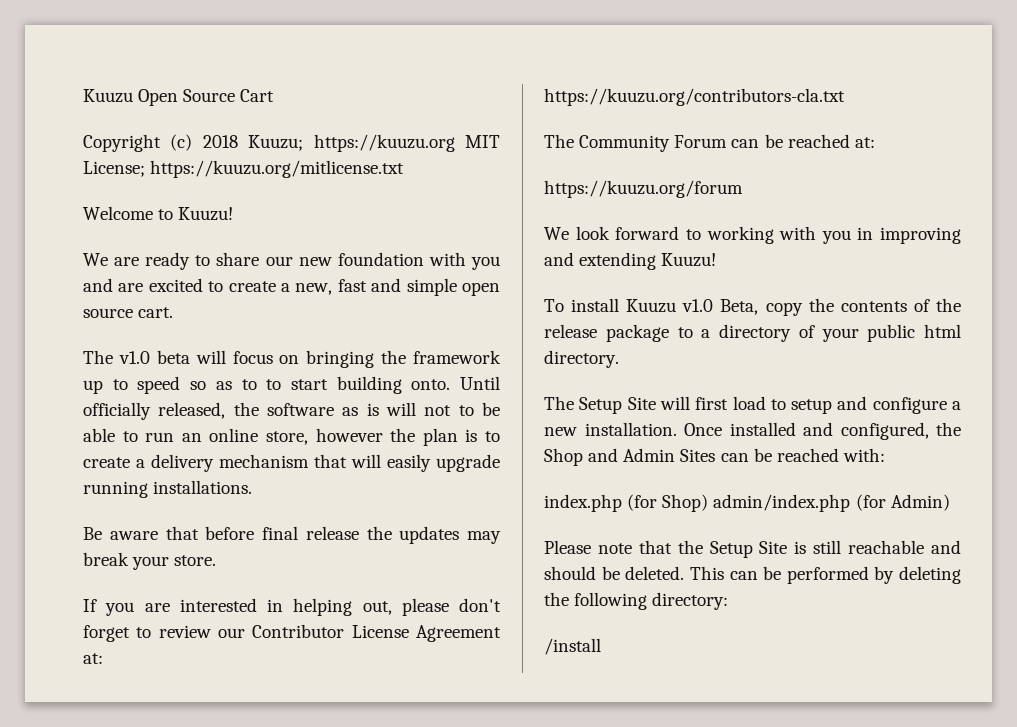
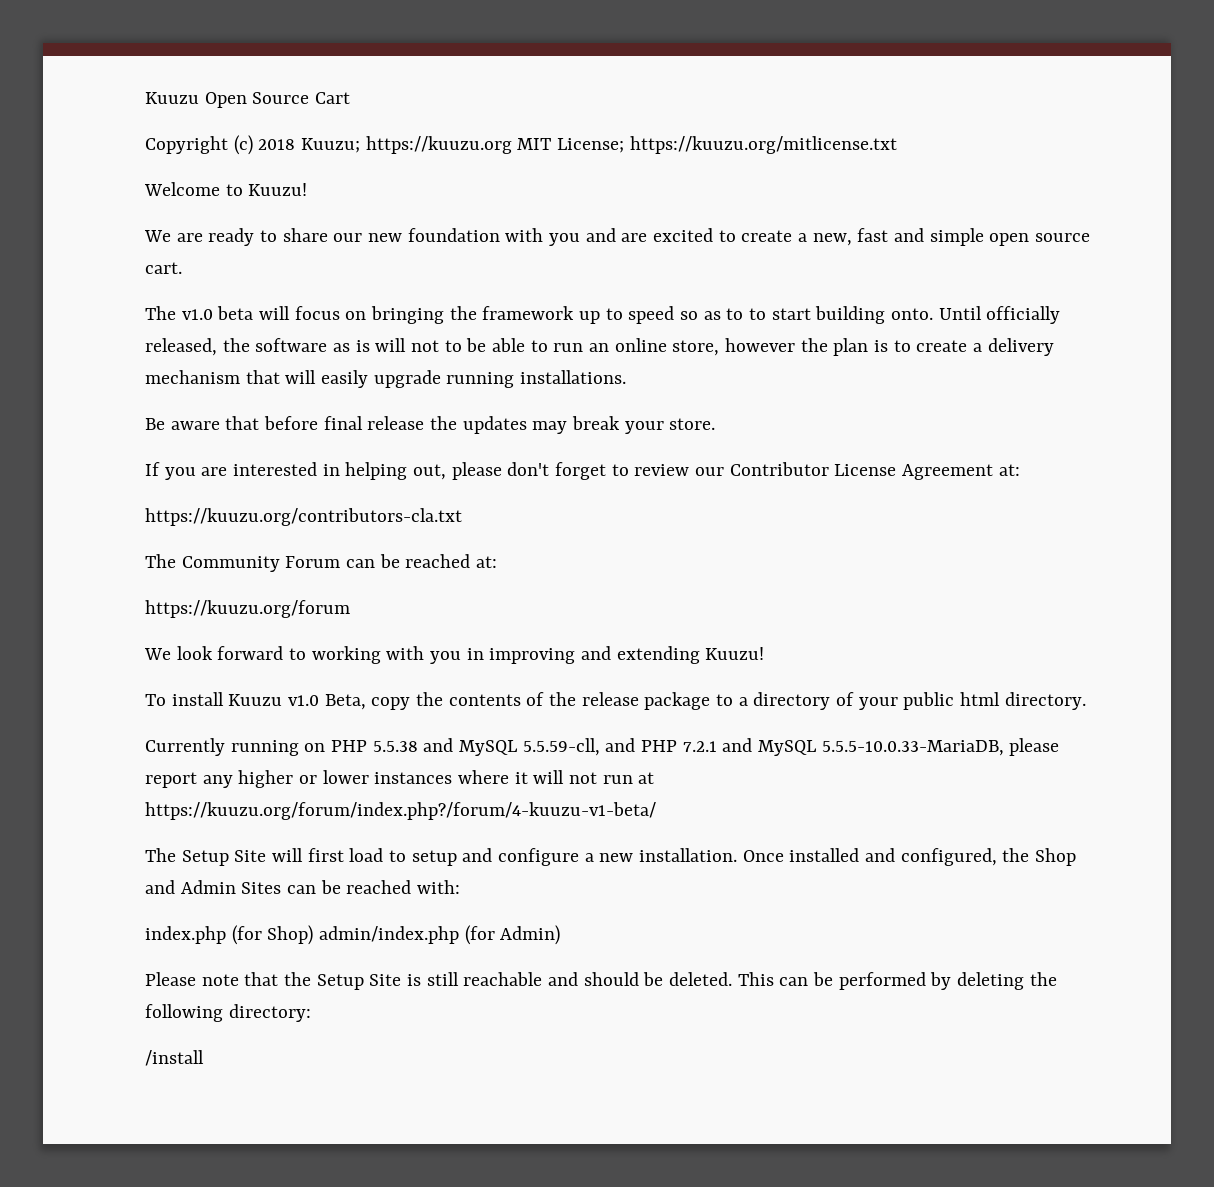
(619, 359) none -> [145,738,1060,756] [145,770,655,788] [145,802,656,820] // Currently running on PHP 5.5.38 and MySQL 5.5.59-cll, and PHP 7.2.1 and MySQL 5.5.5-10.0.33-MariaDB, please report any higher or lower instances where it will not run at https://kuuzu.org/forum/index.php?/forum/4-kuuzu-v1-beta/

